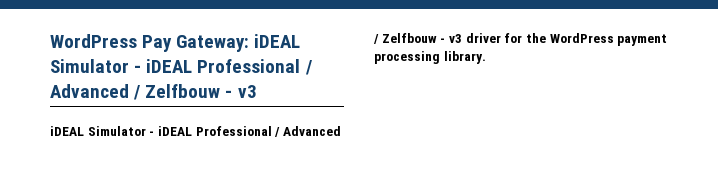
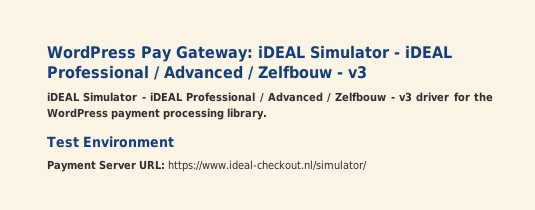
(486, 57) none -> [47,136,174,148] [47,160,367,172] // Test Environment // Payment Server URL: https://www.ideal-checkout.nl/simulator/

